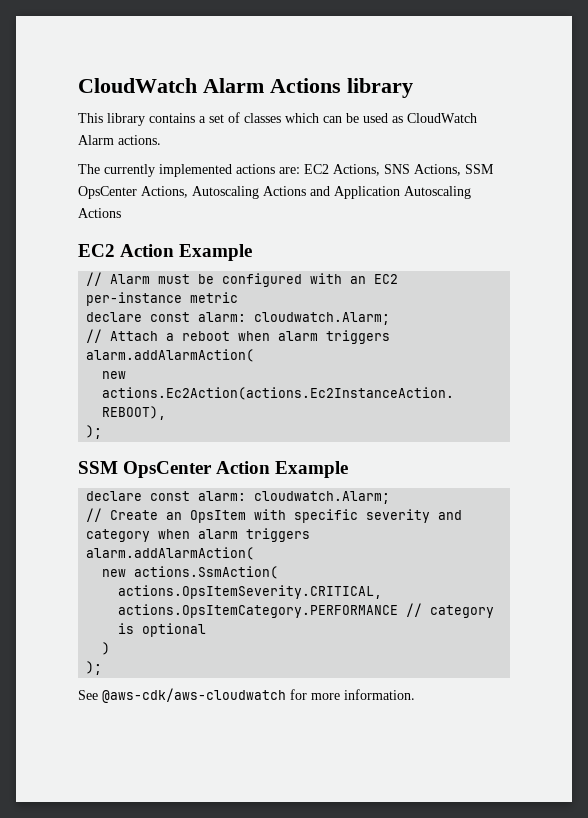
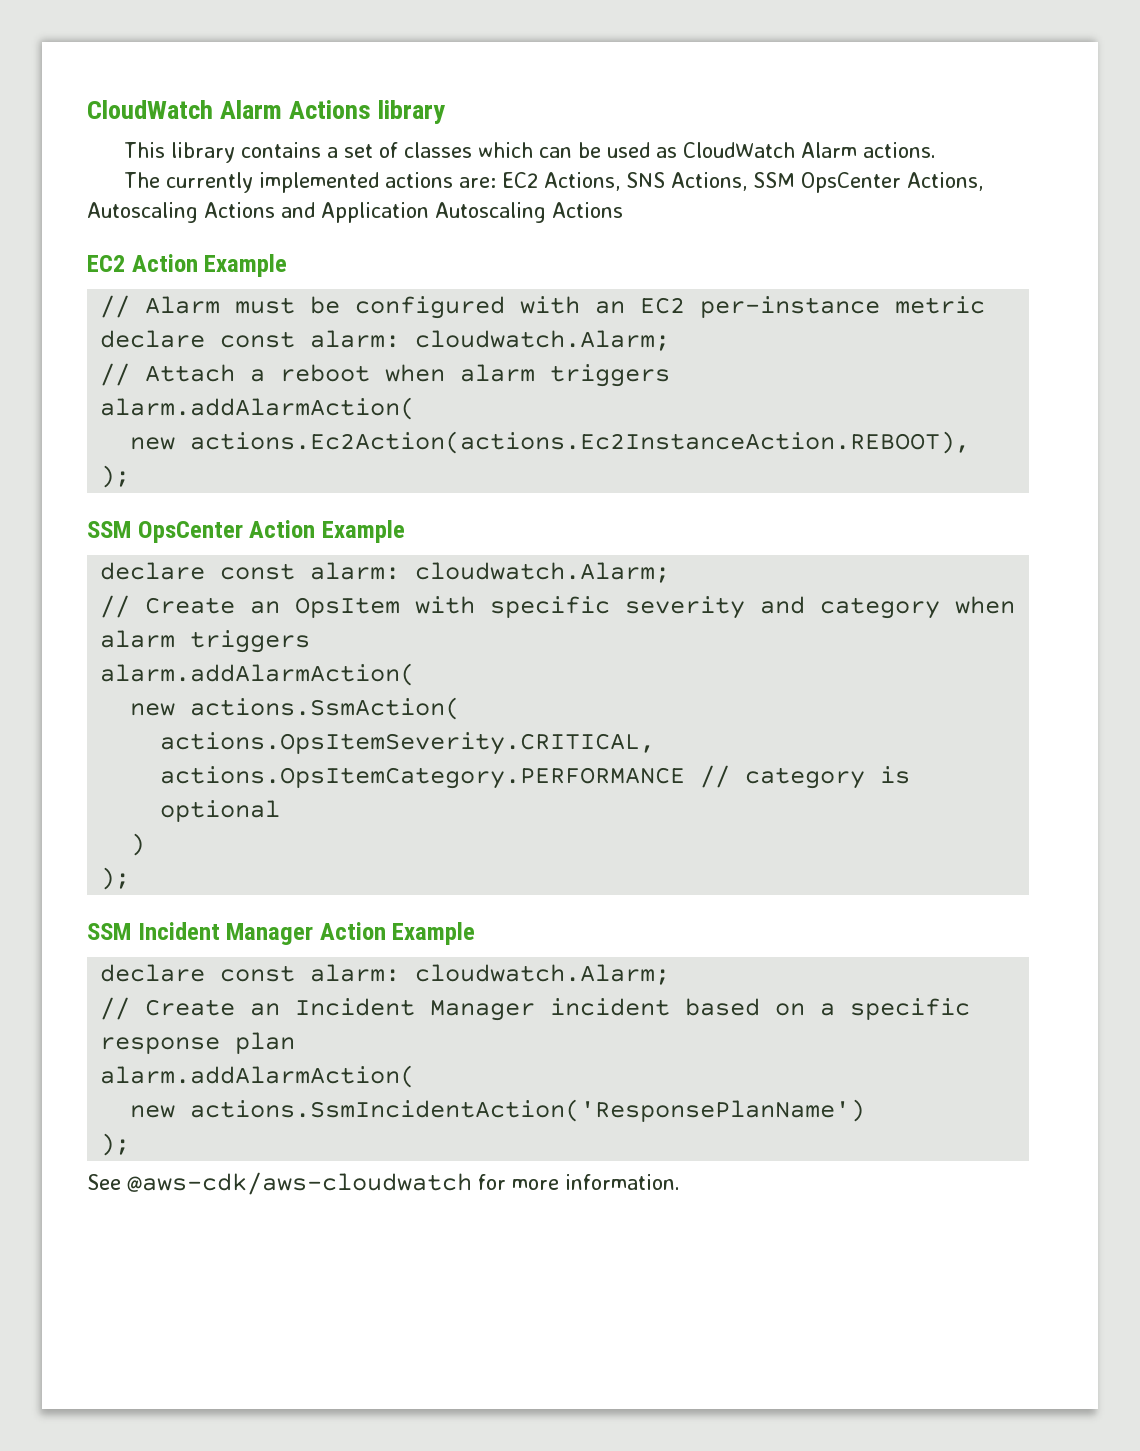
(103, 668) none -> [87,922,476,945] [100,964,671,985] [100,997,971,1021] [100,1032,296,1054] [100,1065,416,1088] [130,1099,866,1122] [100,1133,131,1156] // SSM Incident Manager Action Example // declare const alarm: cloudwatch.Alarm; // // Create an Incident Manager incident based on a specific response plan // alarm.addAlarmAction( // new actions.SsmIncidentAction('ResponsePlanName') // );

